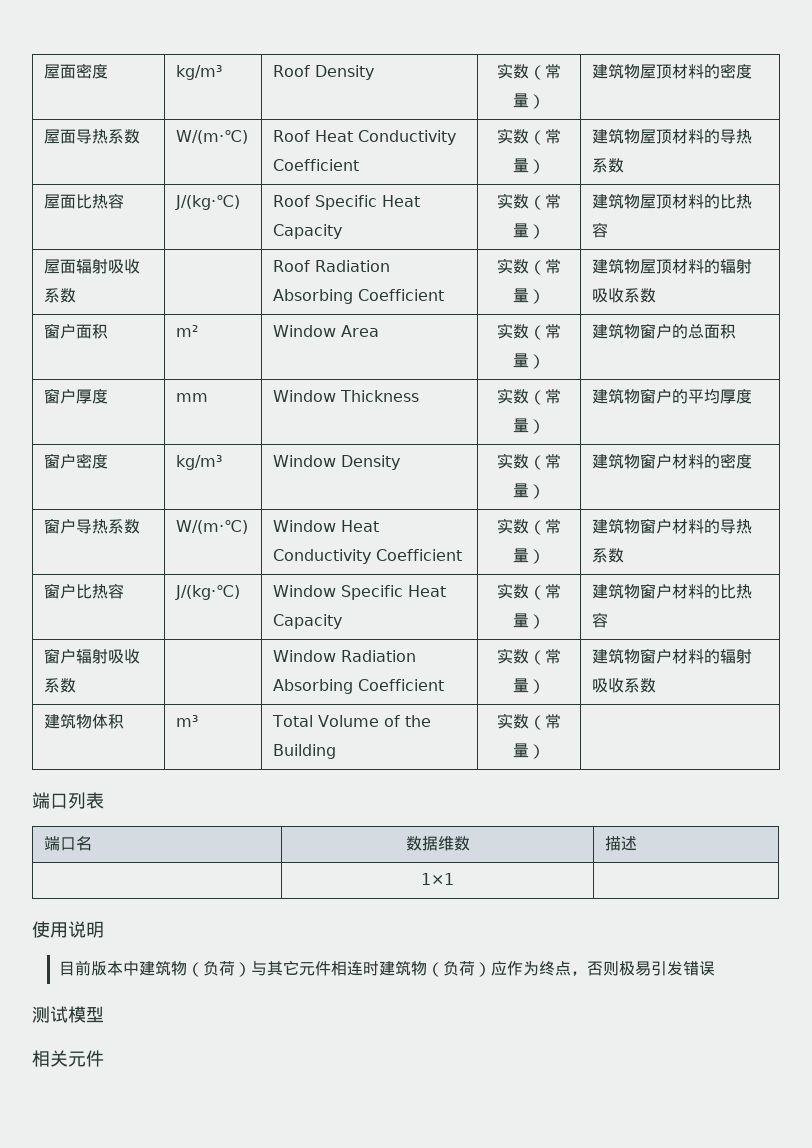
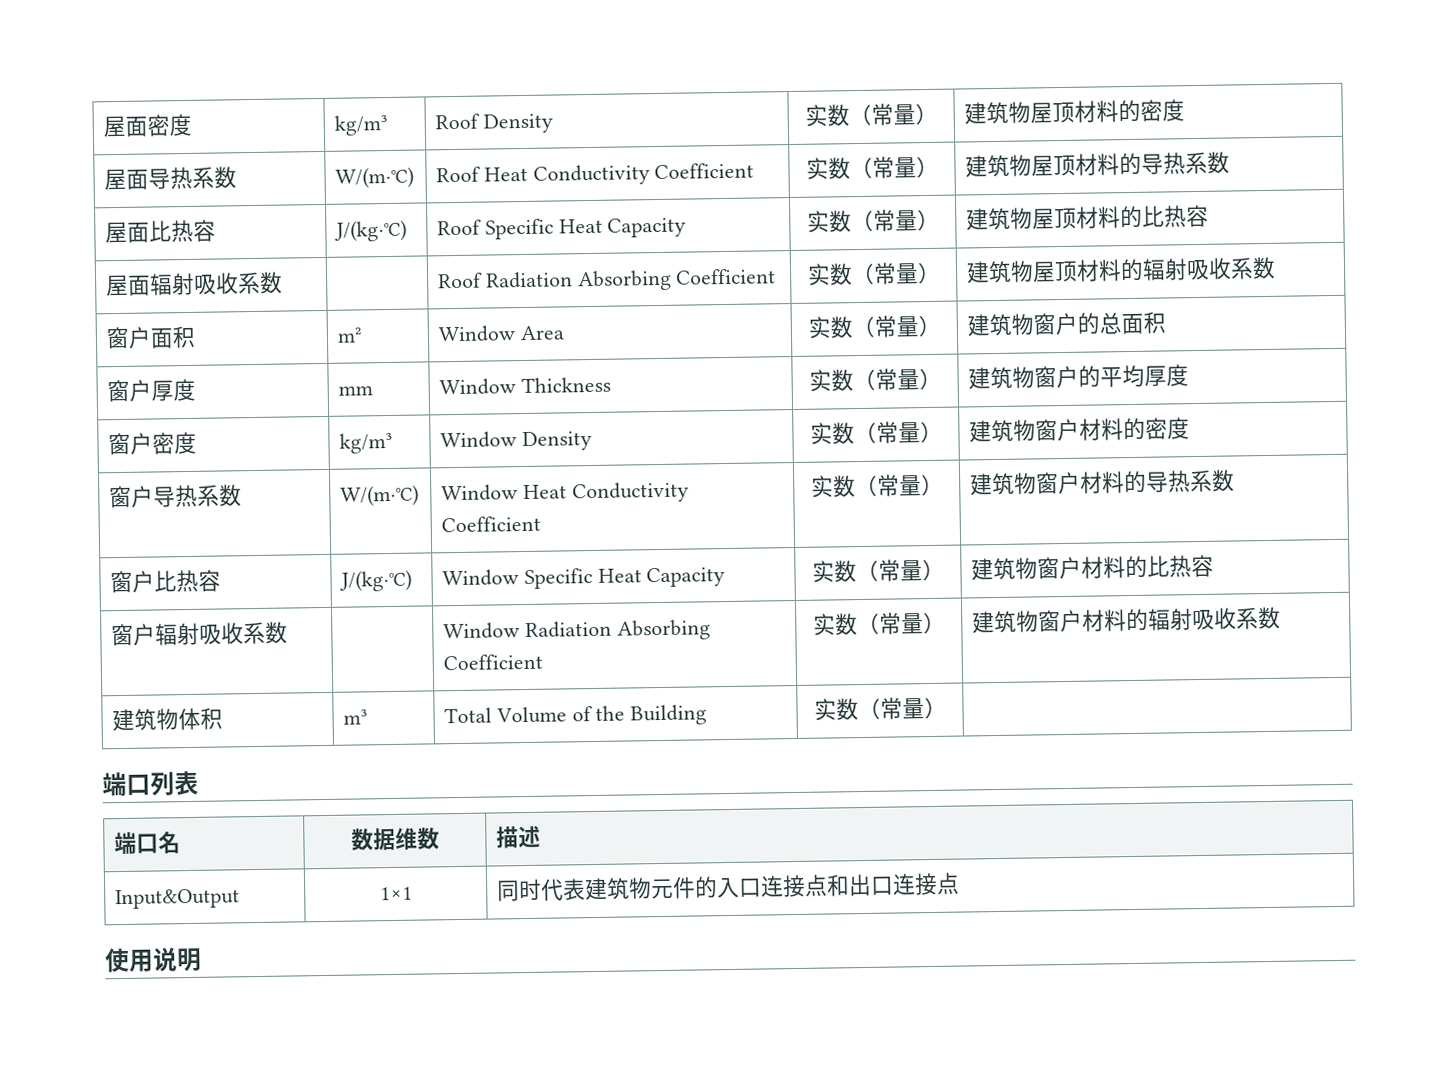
(638, 843) none -> [114,888,240,910] Input&Output
[32,921,104,938] [58,960,715,977] [32,1006,104,1023] [32,1050,104,1067] // 使用说明 // 目前版本中建筑物（负荷）与其它元件相连时建筑物（负荷）应作为终点，否则极易引发错误 // 测试模型 // 相关元件 -> [496,872,960,902] [104,947,202,973] 同时代表建筑物元件的入口连接点和出口连接点 // 使用说明

